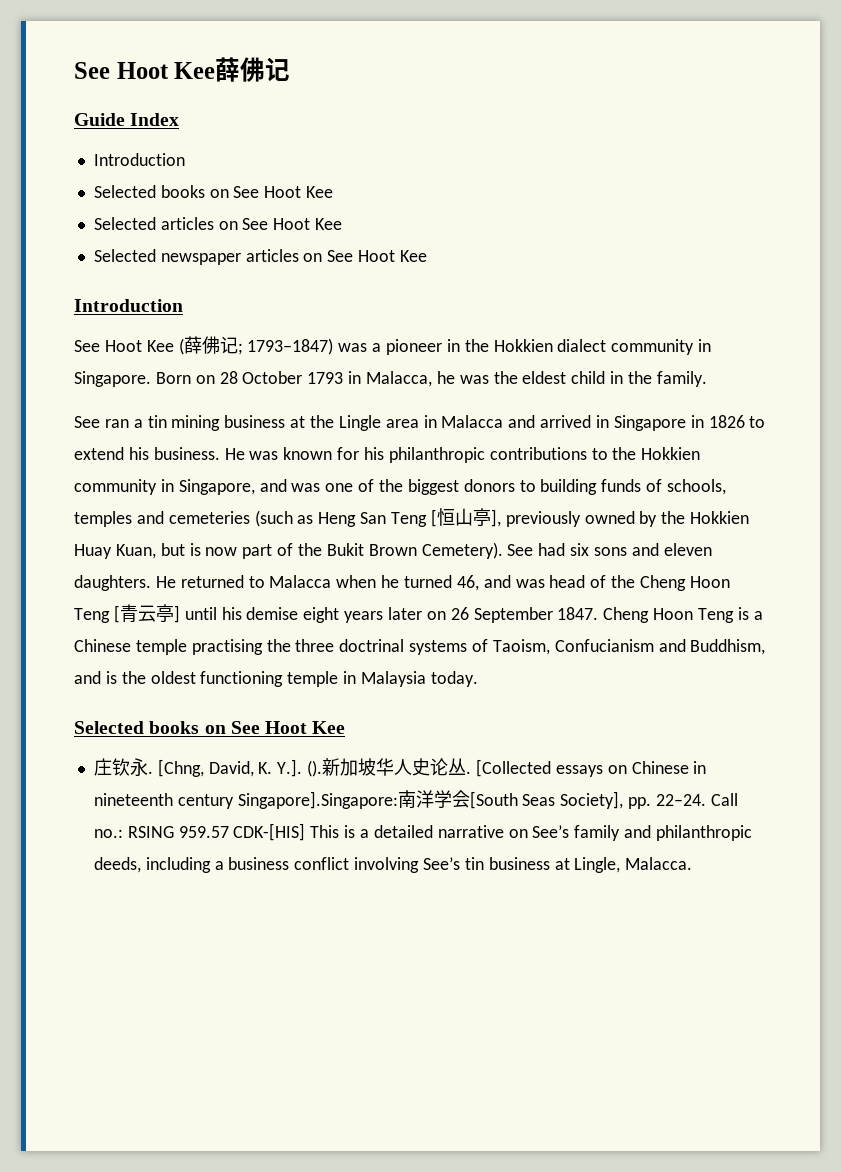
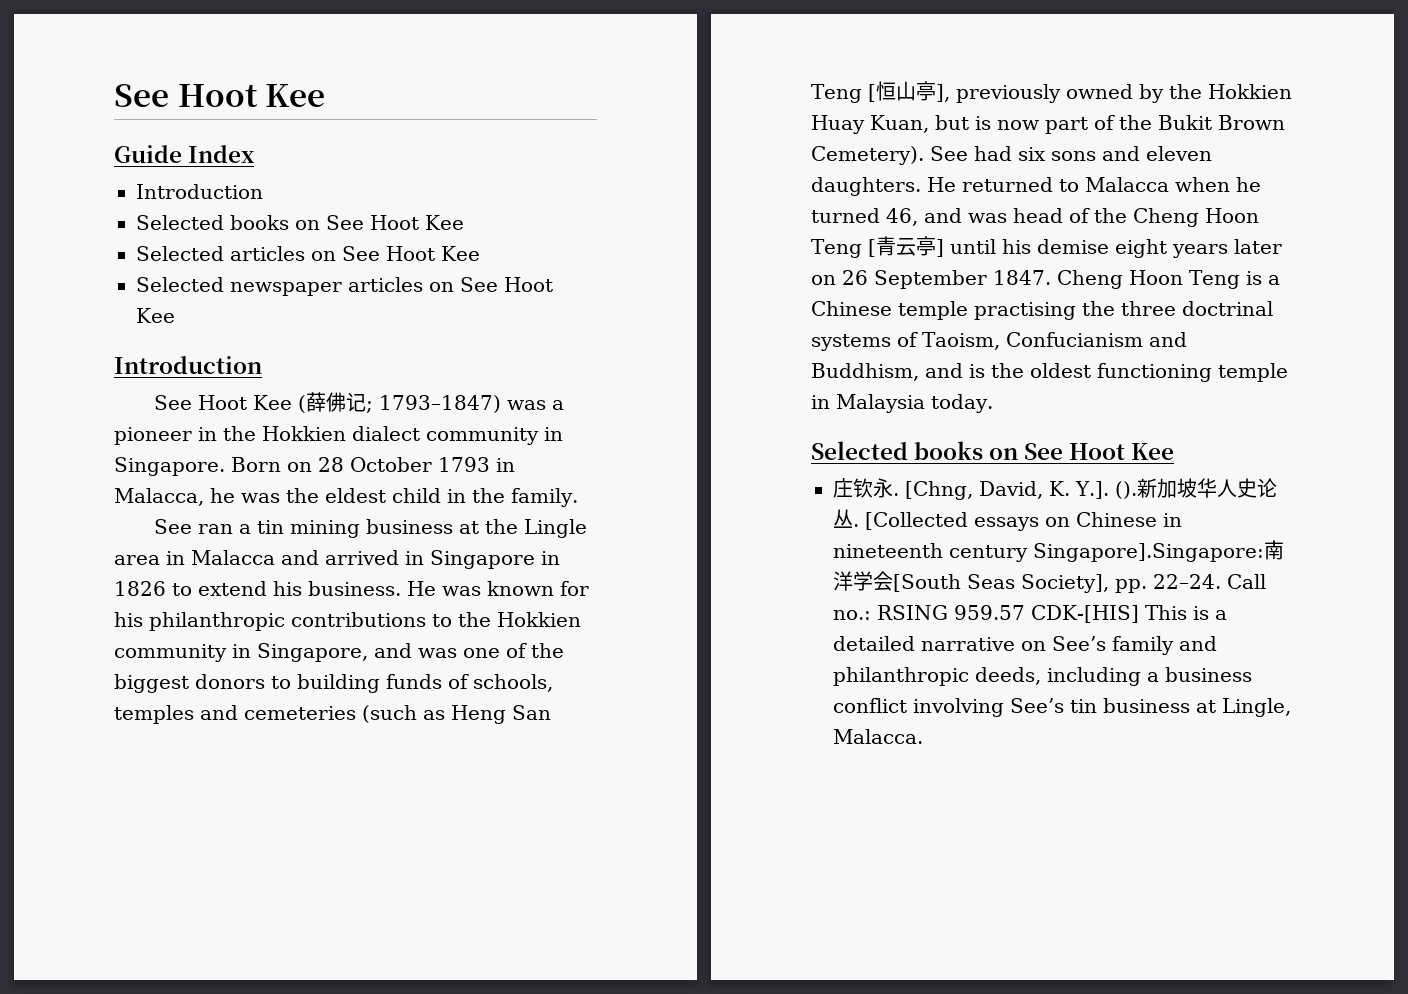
[74,57,291,82] See Hoot Kee薛佛记 -> [114,84,326,107] See Hoot Kee

